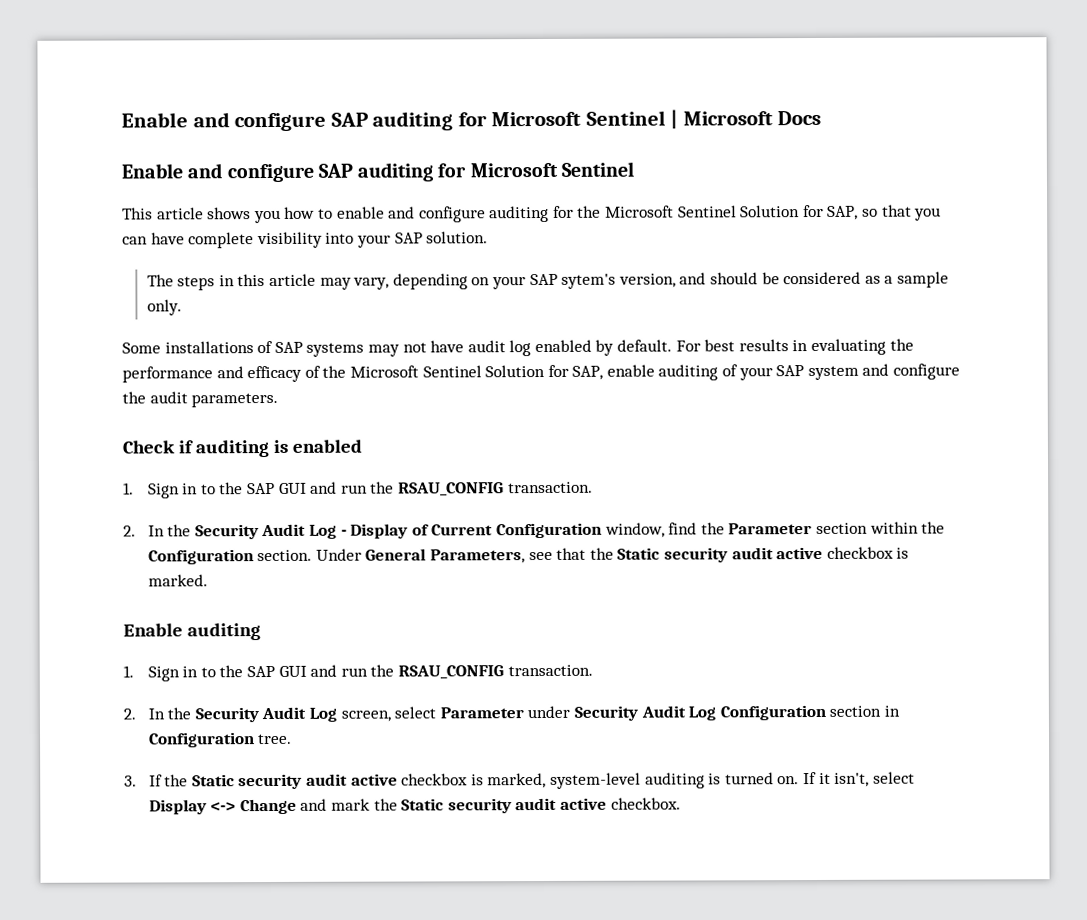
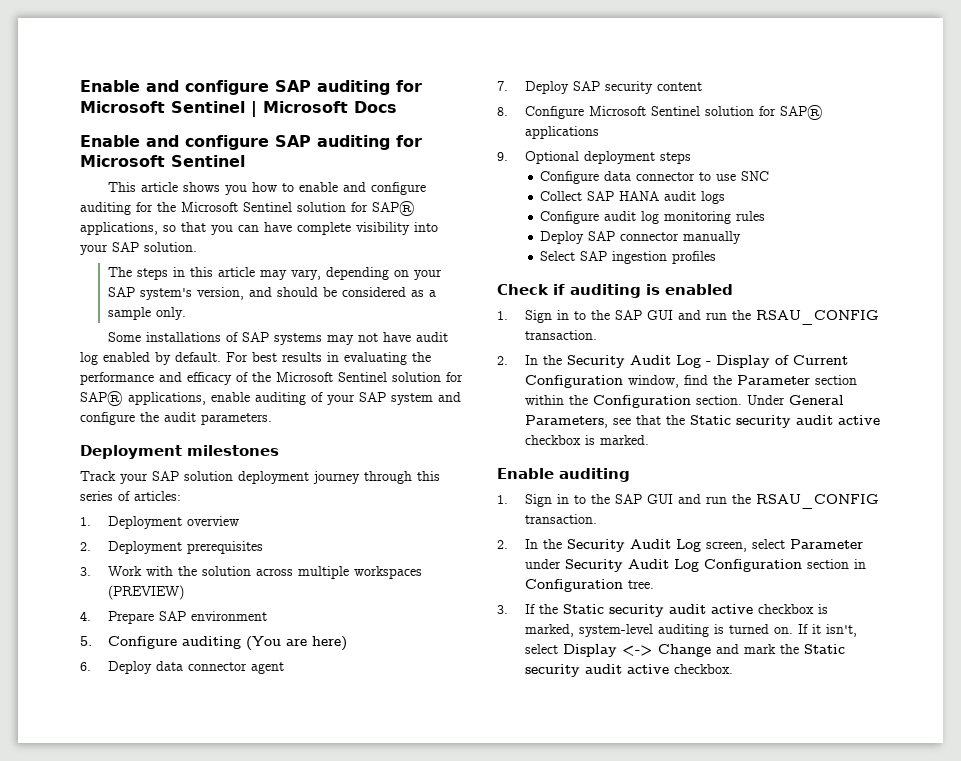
[740,204,859,220] Solution for SAP, -> [297,201,415,216] [80,222,158,235] solution for SAP® applications,
[561,273,617,289] sytem's -> [139,288,192,300] system's
[485,364,604,380] Solution for SAP, -> [392,372,463,382] [80,391,206,406] solution for SAP® applications,
(279, 400) none -> [80,445,279,459] [80,471,440,484] [80,491,181,501] [80,516,239,529] [80,541,263,554] [80,566,422,579] [107,585,184,600] [80,611,267,624] [80,636,347,651] [80,661,284,674] [497,81,702,94] [497,105,823,120] [524,126,599,139] [497,151,691,164] [540,171,770,184] [540,191,726,204] [540,211,766,224] [540,231,742,244] [540,251,717,264] // Deployment milestones // Track your SAP solution deployment journey through this series of articles: // 1. Deployment overview // 2. Deployment prerequisites // 3. Work with the solution across multiple workspaces (PREVIEW) // 4. Prepare SAP environment // 5. Configure auditing (You are here) // 6. Deploy data connector agent // 7. Deploy SAP security content // 8. Configure Microsoft Sentinel solution for SAP® applications // 9. Optional deployment steps // Configure data connector to use SNC // Collect SAP HANA audit logs // Configure audit log monitoring rules // Deploy SAP connector manually // Select SAP ingestion profiles

